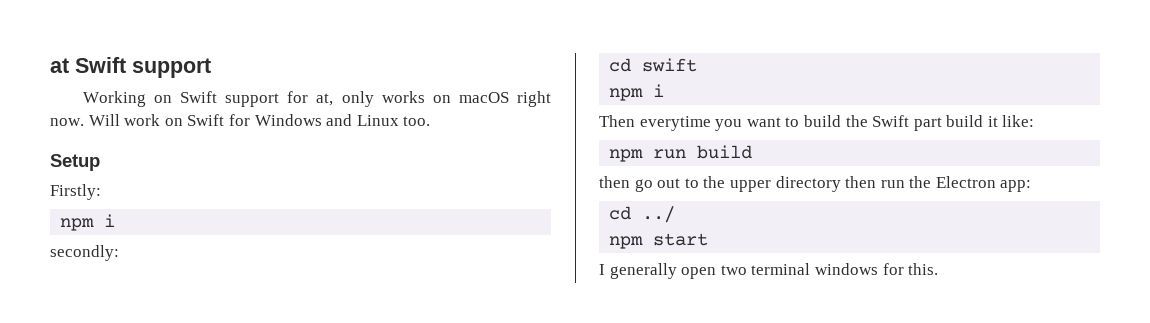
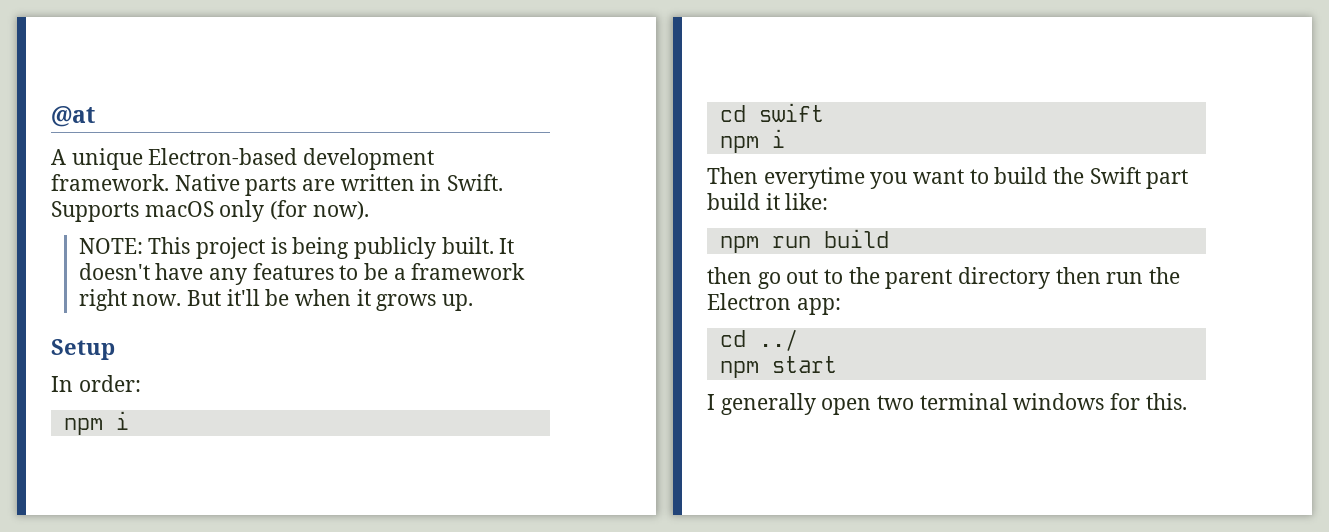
[50,57,211,78] [82,91,551,107] [50,114,431,126] at Swift support // Working on Swift support for at, only works on macOS right now. Will work on Swift for Windows and Linux too. -> [51,106,95,127] [51,148,435,170] [51,174,504,196] [51,200,369,222] [78,237,515,259] [78,263,526,285] [78,289,474,311] @at // A unique Electron-based development framework. Native parts are written in Swift. Supports macOS only (for now). // NOTE: This project is being publicly built. It doesn't have any features to be a framework right now. But it'll be when it grows up.
[50,184,101,200] [60,214,116,231] [50,245,119,261] Firstly: // npm i // secondly: -> [51,375,141,392] [63,411,129,435] In order: // npm i
[729,180,771,192] upper -> [885,269,953,289] parent

